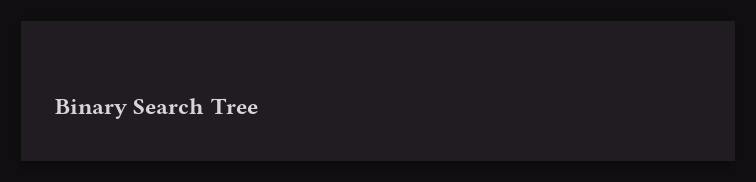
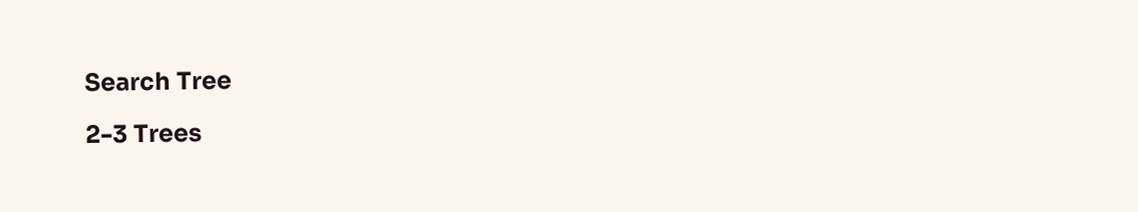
[55,99,128,119] Binary -> (84, 81) none
(258, 106) none -> [85,123,203,145] // 2-3 Trees

